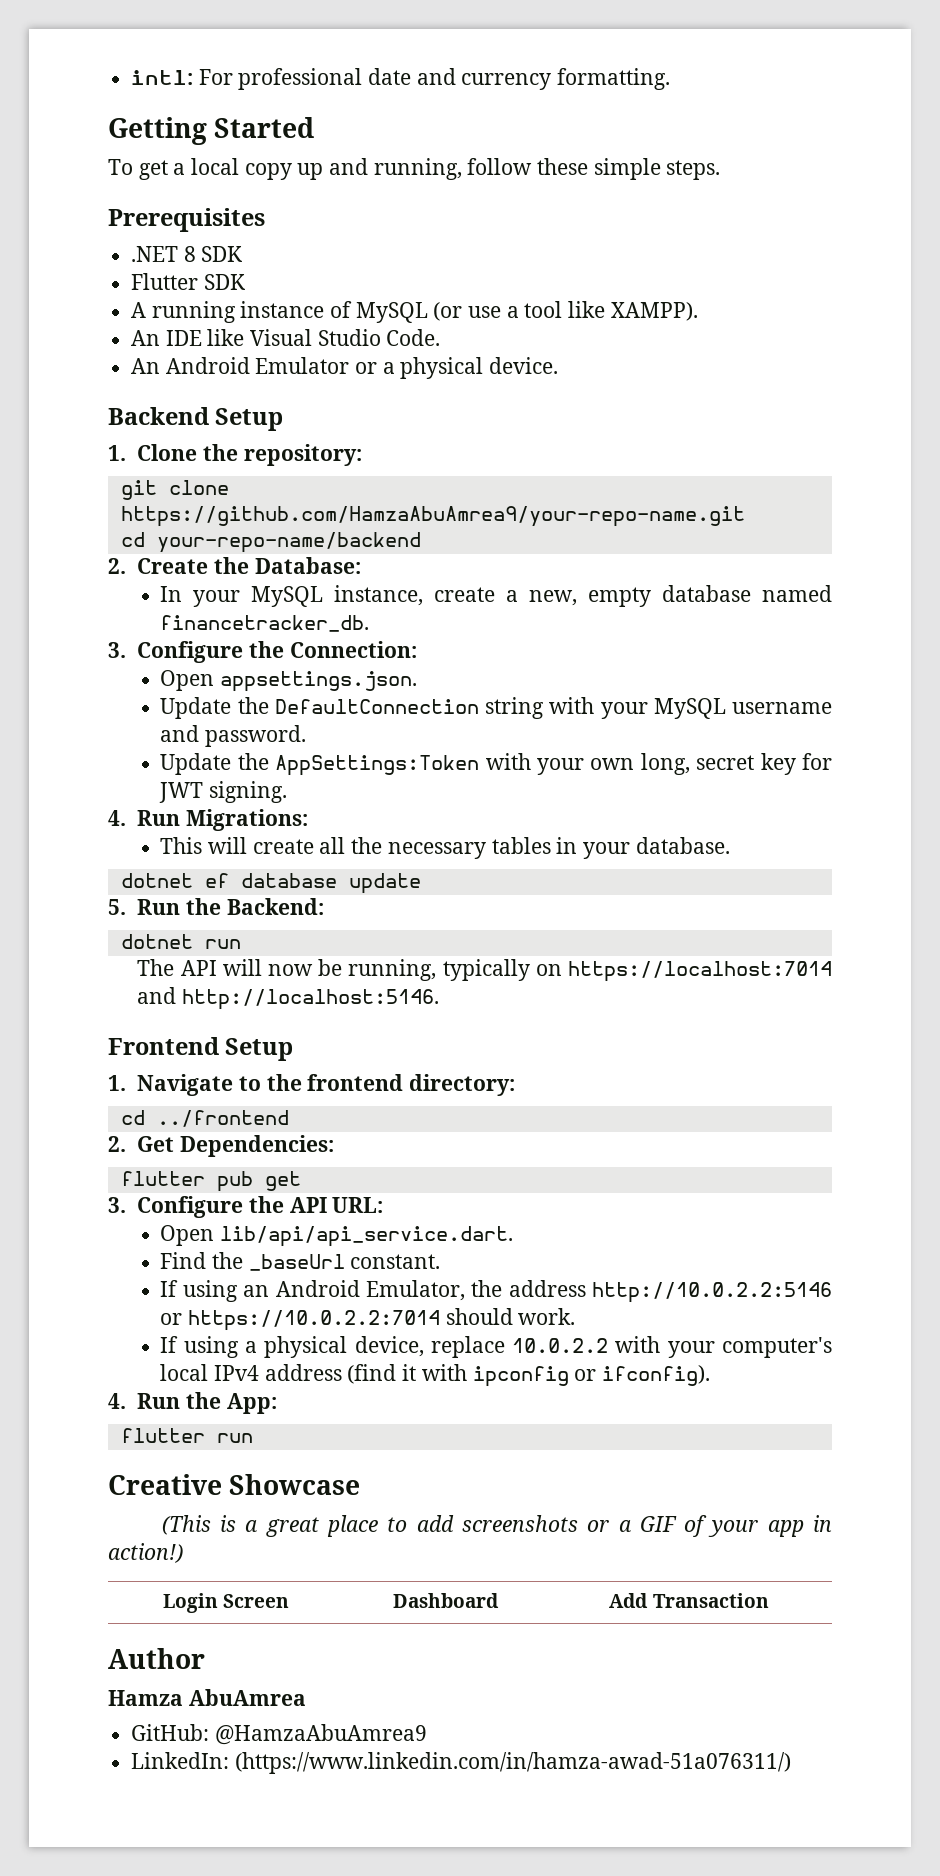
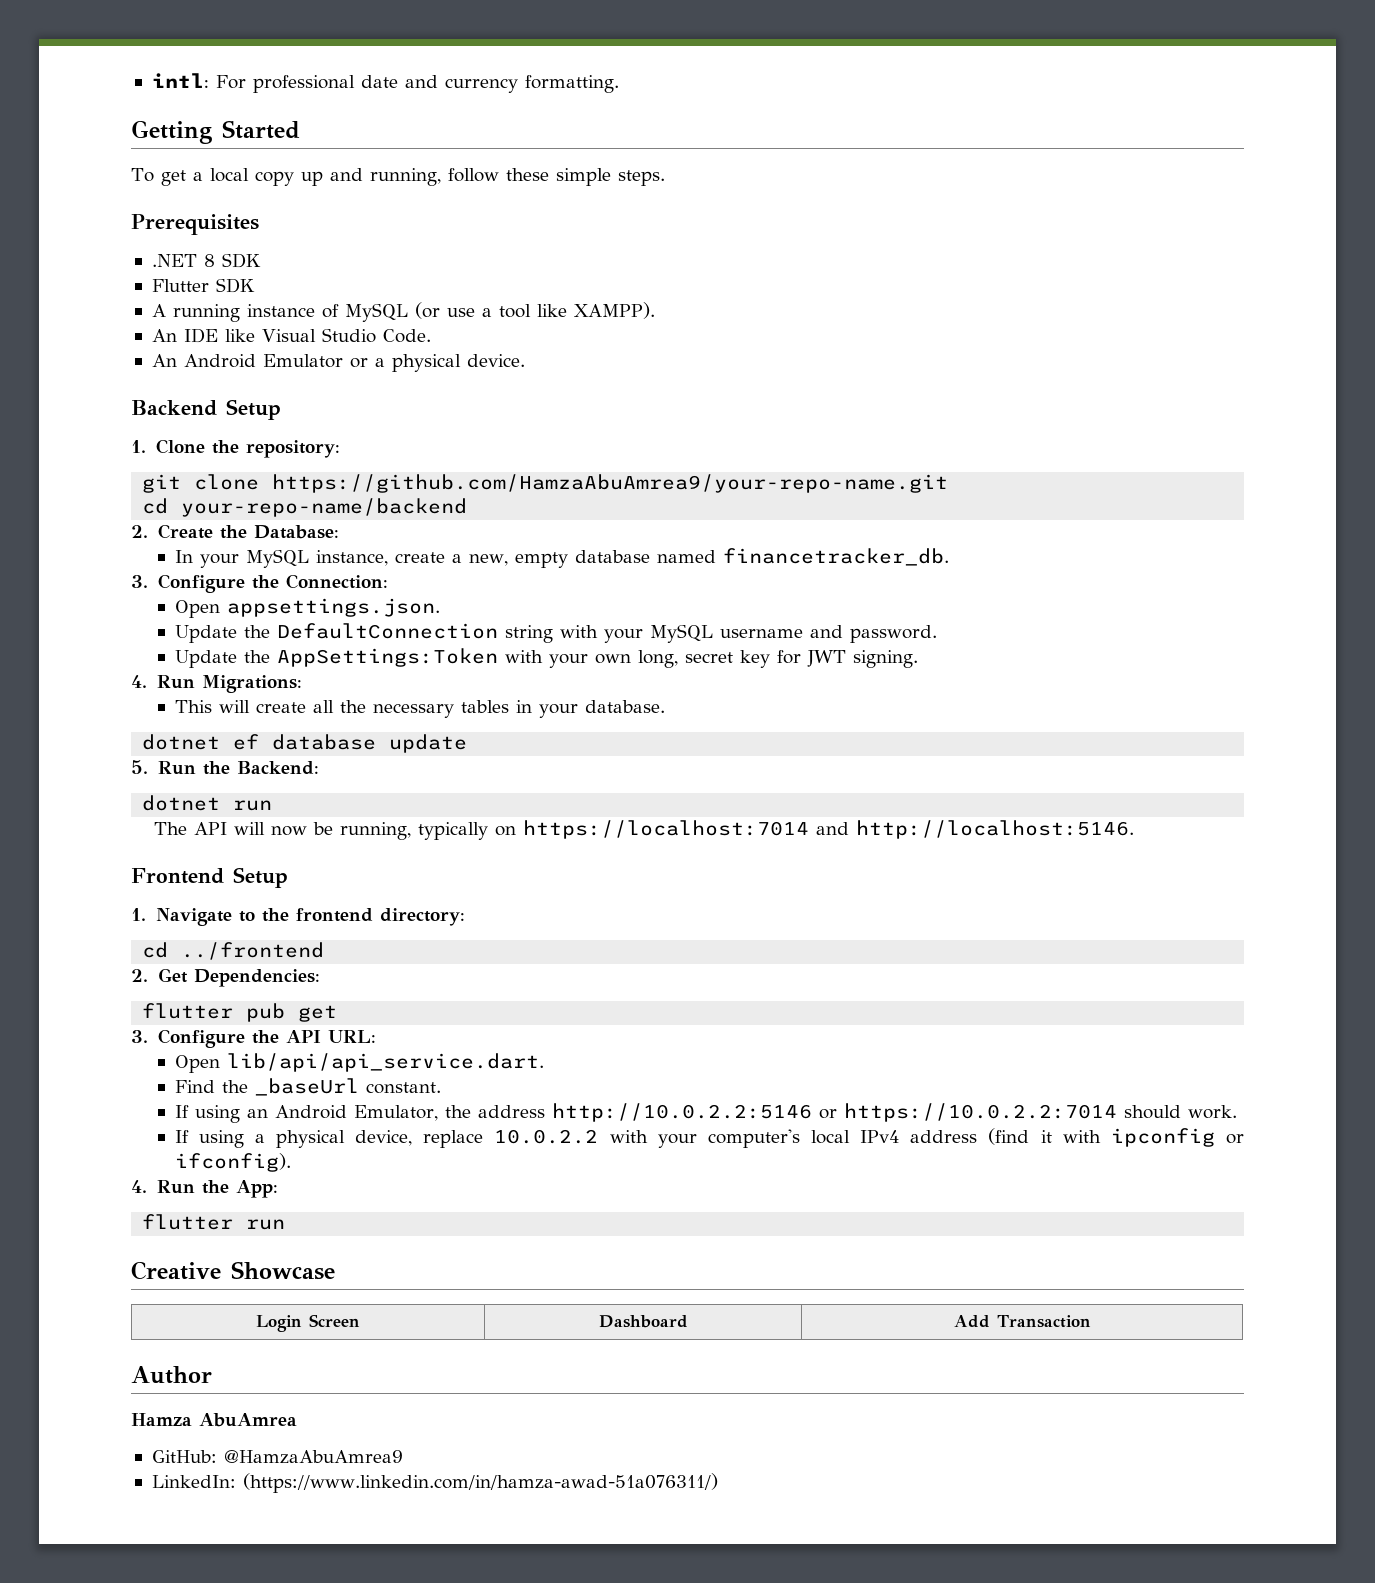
[161,1515,832,1537] [108,1543,183,1563] // (This is a great place to add screenshots or a GIF of your app in action!) -> (335, 1270) none

